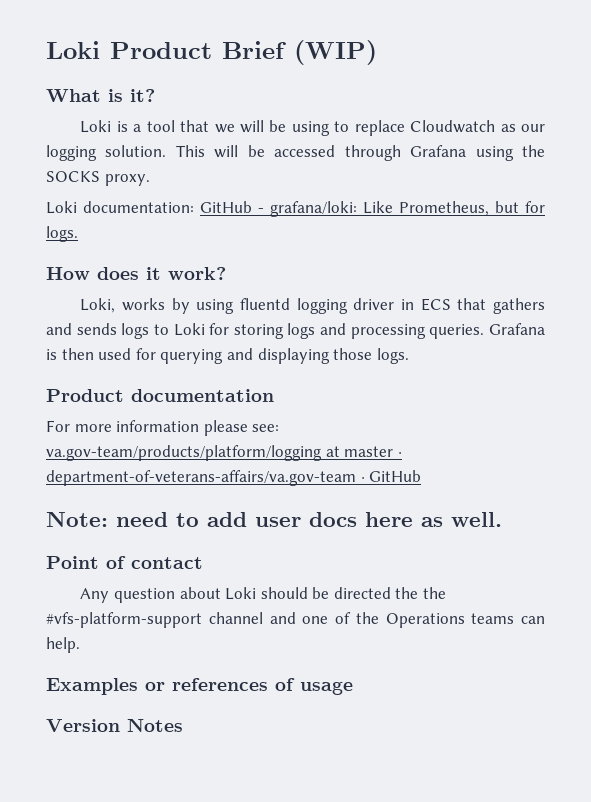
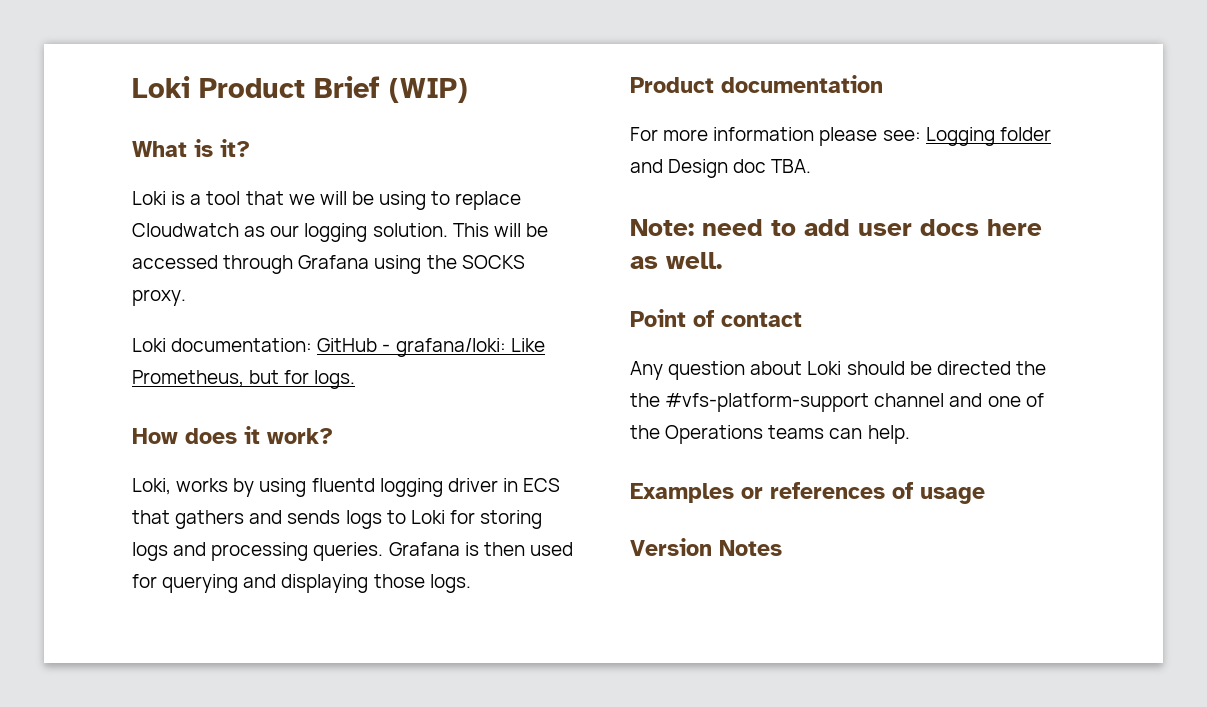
[46,445,402,461] [46,470,422,486] va.gov-team/products/platform/logging at master · department-of-veterans-affairs/va.gov-team · GitHub -> [925,127,1051,146] [630,159,812,178] Logging folder and Design doc TBA.

